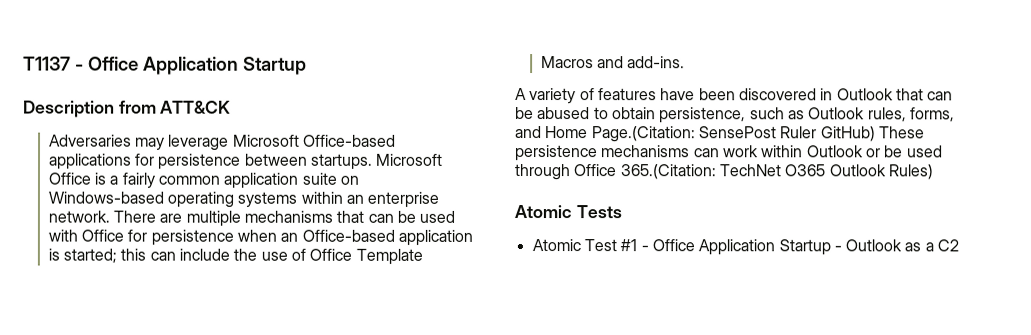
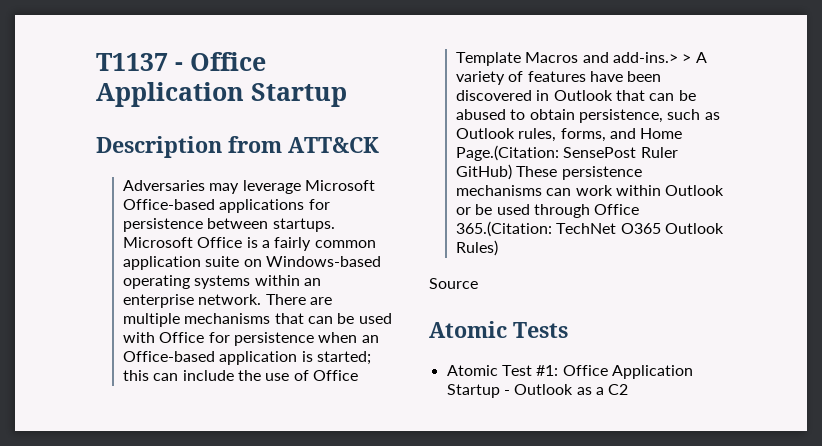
[627,56,686,69] add-ins. // -> [612,52,692,63] add-ins.> >
(934, 172) none -> [429,278,478,289] // Source
[620,239,649,252] #1 - -> [536,365,559,376] #1:

